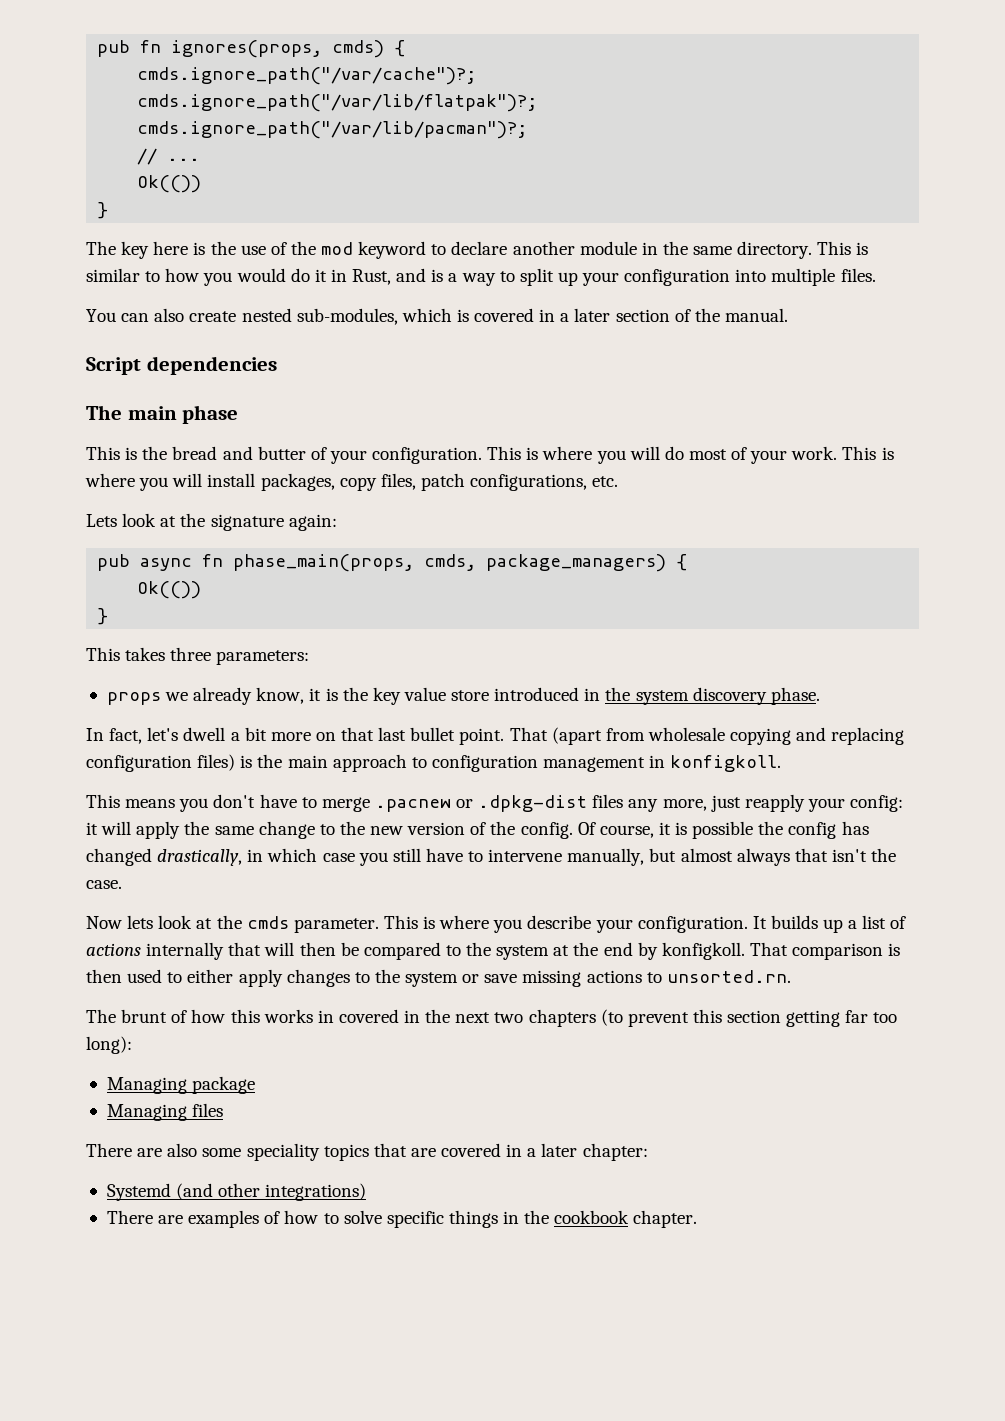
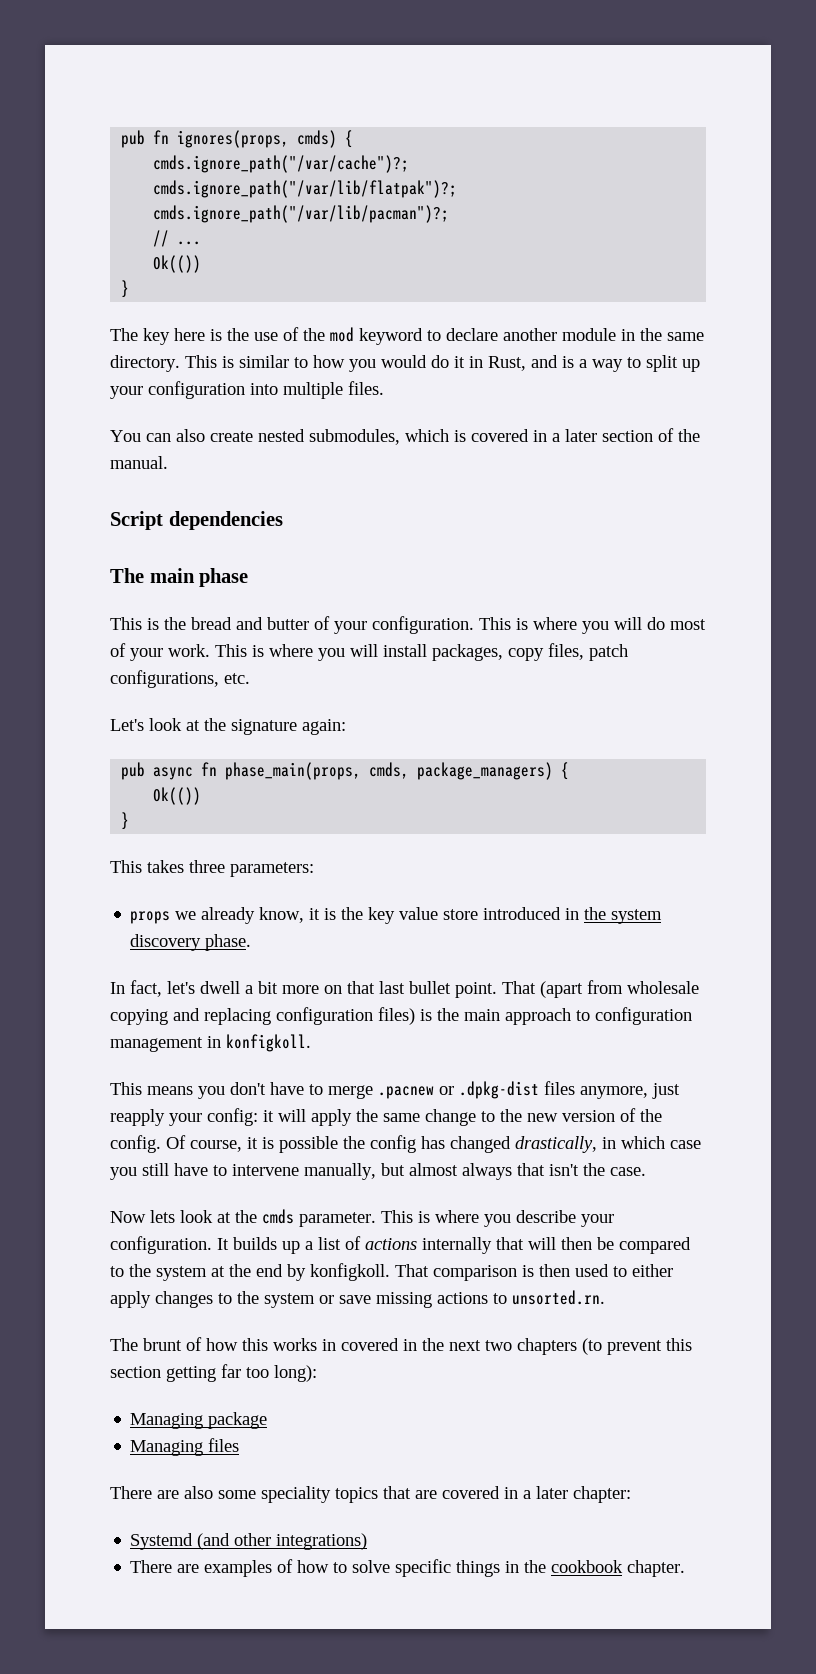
[296,308,398,325] sub-modules, -> [309,429,400,445] submodules,
[86,514,117,527] Lets -> [110,719,144,731] Let's
[628,799,707,812] any more, -> [580,1086,648,1099] anymore,

